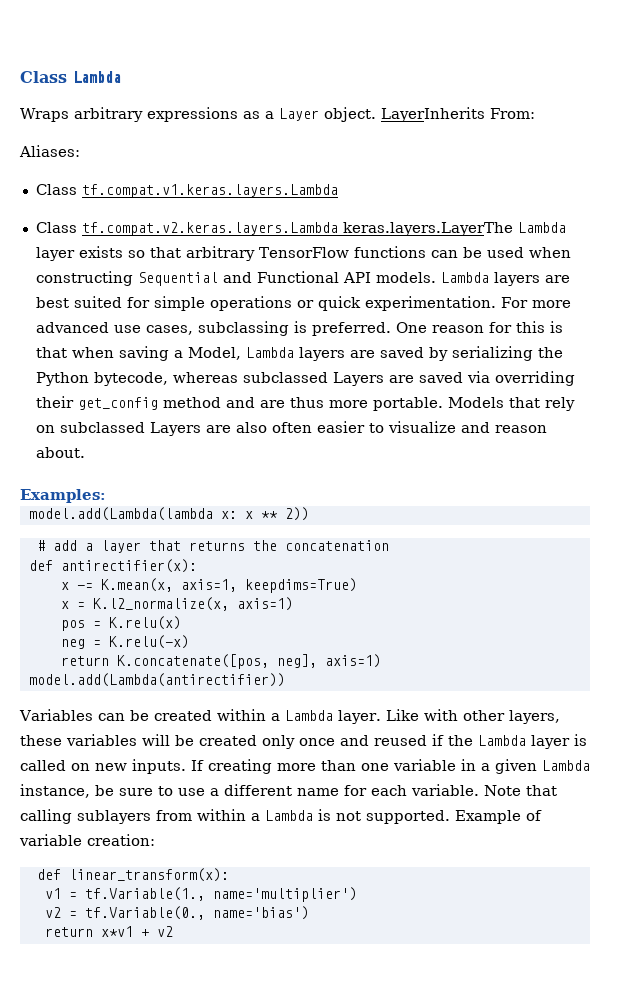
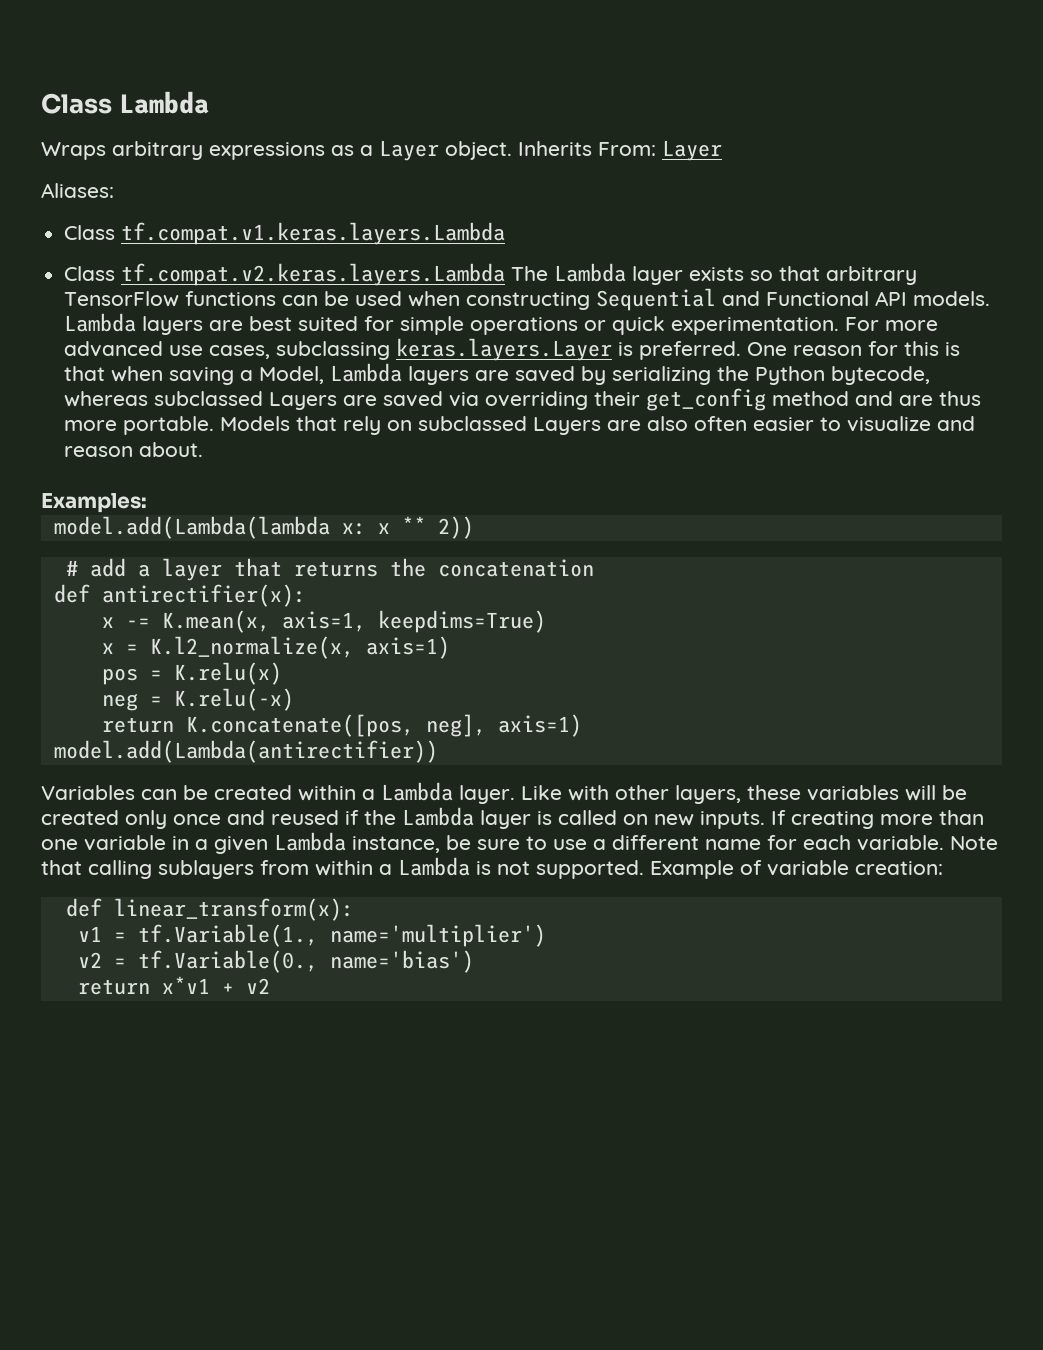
[381,107,485,122] LayerInherits -> [518,141,592,156] Inherits
(535, 113) none -> [662,140,722,161] Layer
[342,222,513,236] keras.layers.LayerThe -> [511,266,549,281] The
(289, 328) none -> [396,338,613,361] keras.layers.Layer

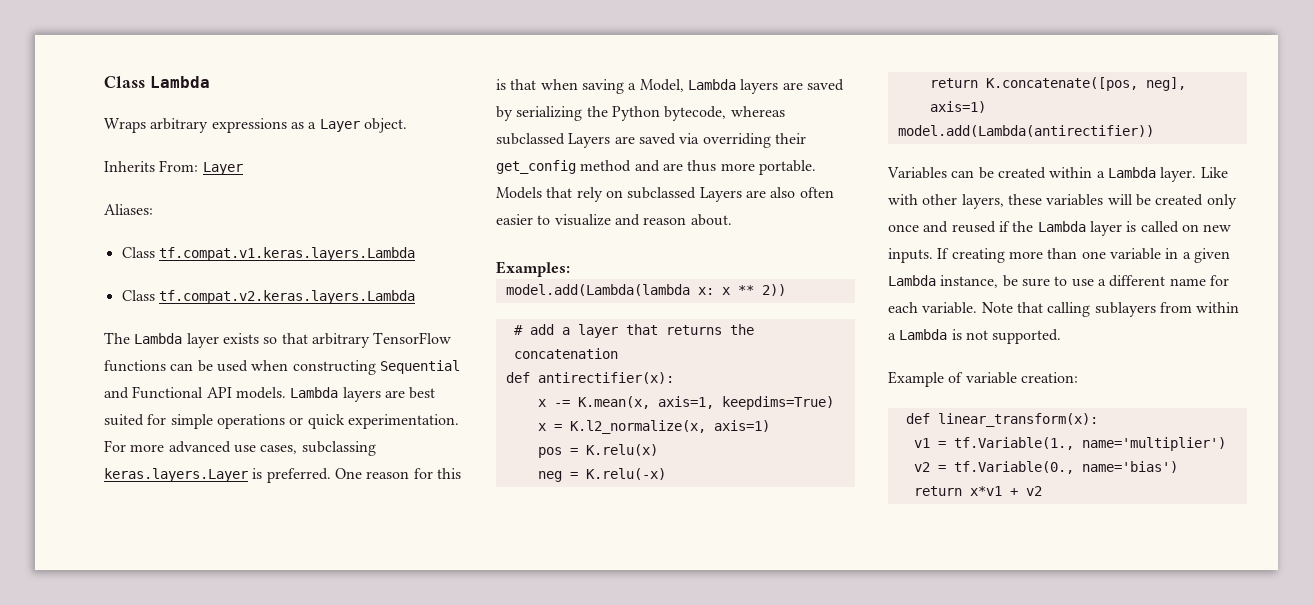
(512, 150) none -> (407, 125) //
(506, 274) none -> (415, 297) //
(644, 869) none -> (1062, 336) //

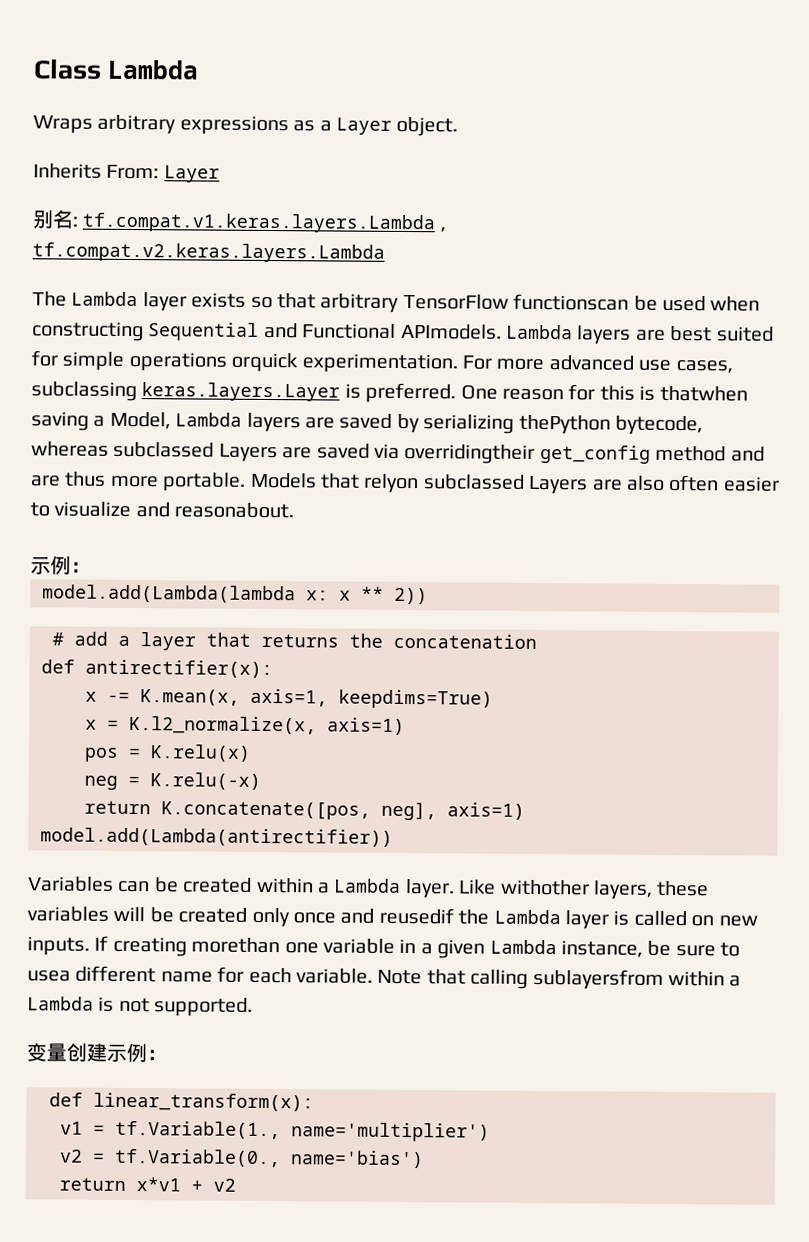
[104,204,153,215] [121,247,155,258] Aliases: // Class -> [32,209,78,229] 别名:
[121,290,155,301] // Class -> [439,226,446,233] ,
[104,360,194,372] functions can -> [513,293,630,311] functionscan
[206,387,286,399] API models. -> [400,323,502,340] APImodels.
[289,414,345,429] or quick -> [231,352,299,373] orquick
[510,79,578,90] that when -> [659,385,748,402] thatwhen
[586,106,660,121] the Python -> [518,414,611,435] thePython
[702,133,806,148] overriding their -> [404,443,536,464] overridingtheir
[576,187,623,202] rely on -> [363,473,420,494] relyon
[643,214,732,226] [496,261,570,277] reason about. // Examples: -> [174,502,295,519] [30,555,91,575] reasonabout. // 示例：
[888,194,958,205] with other -> [499,879,590,896] withother
[951,221,1010,233] reused if -> [378,907,454,925] reusedif
[1008,248,1078,259] more than -> [191,937,281,954] morethan
[1071,279,1106,287] use a -> [27,970,71,982] usea
[1094,302,1192,317] sublayers from -> [532,968,664,990] sublayersfrom
[888,371,1078,387] Example of variable creation: -> [26,1042,167,1063] 变量创建示例：

